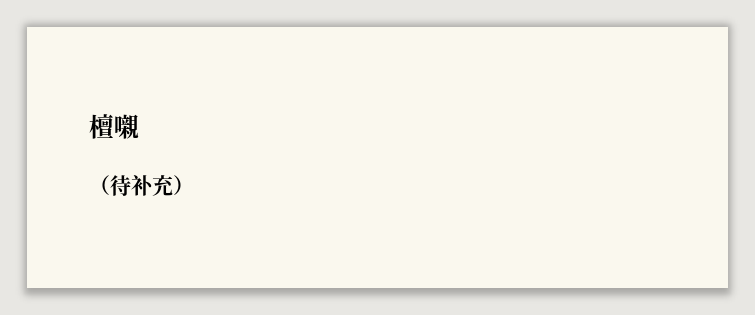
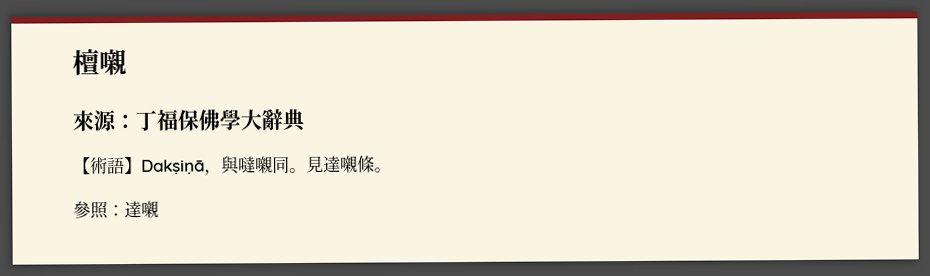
[89,175,194,196] （待补充） -> [72,108,307,133] [73,155,392,176] [73,200,159,220] 來源：丁福保佛學大辭典 // 【術語】Dakṣiṇā，與噠嚫同。見達嚫條。 // 參照：達嚫

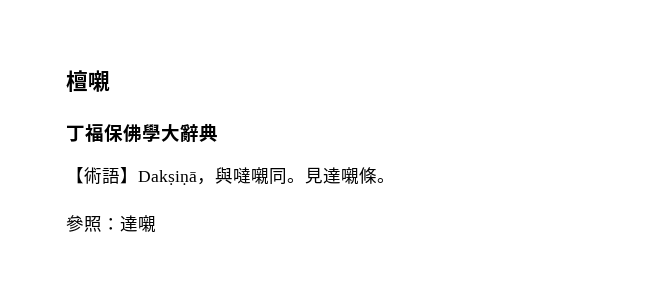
[72,110,136,132] 來源： -> (110, 81) none

